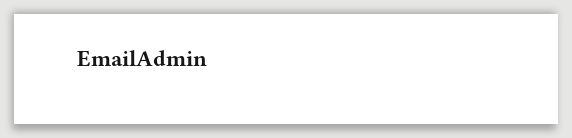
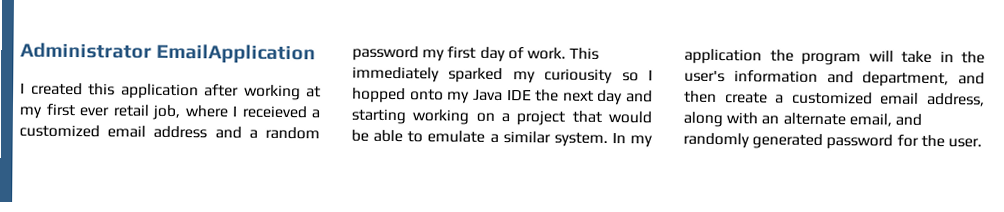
[77,50,207,67] EmailAdmin -> [20,42,317,65] [20,82,321,101] [19,103,320,121] [19,124,320,140] [352,45,600,63] [352,66,653,85] [352,87,653,106] [351,108,652,126] [351,129,653,148] [684,48,985,66] [684,69,985,88] [684,90,985,107] [683,111,922,128] [683,132,982,150] Administrator EmailApplication // I created this application after working at my first ever retail job, where I receieved a customized email address and a random password my first day of work. This immediately sparked my curiousity so I hopped onto my Java IDE the next day and starting working on a project that would be able to emulate a similar system. In my application the program will take in the user's information and department, and then create a customized email address, along with an alternate email, and randomly generated password for the user.

